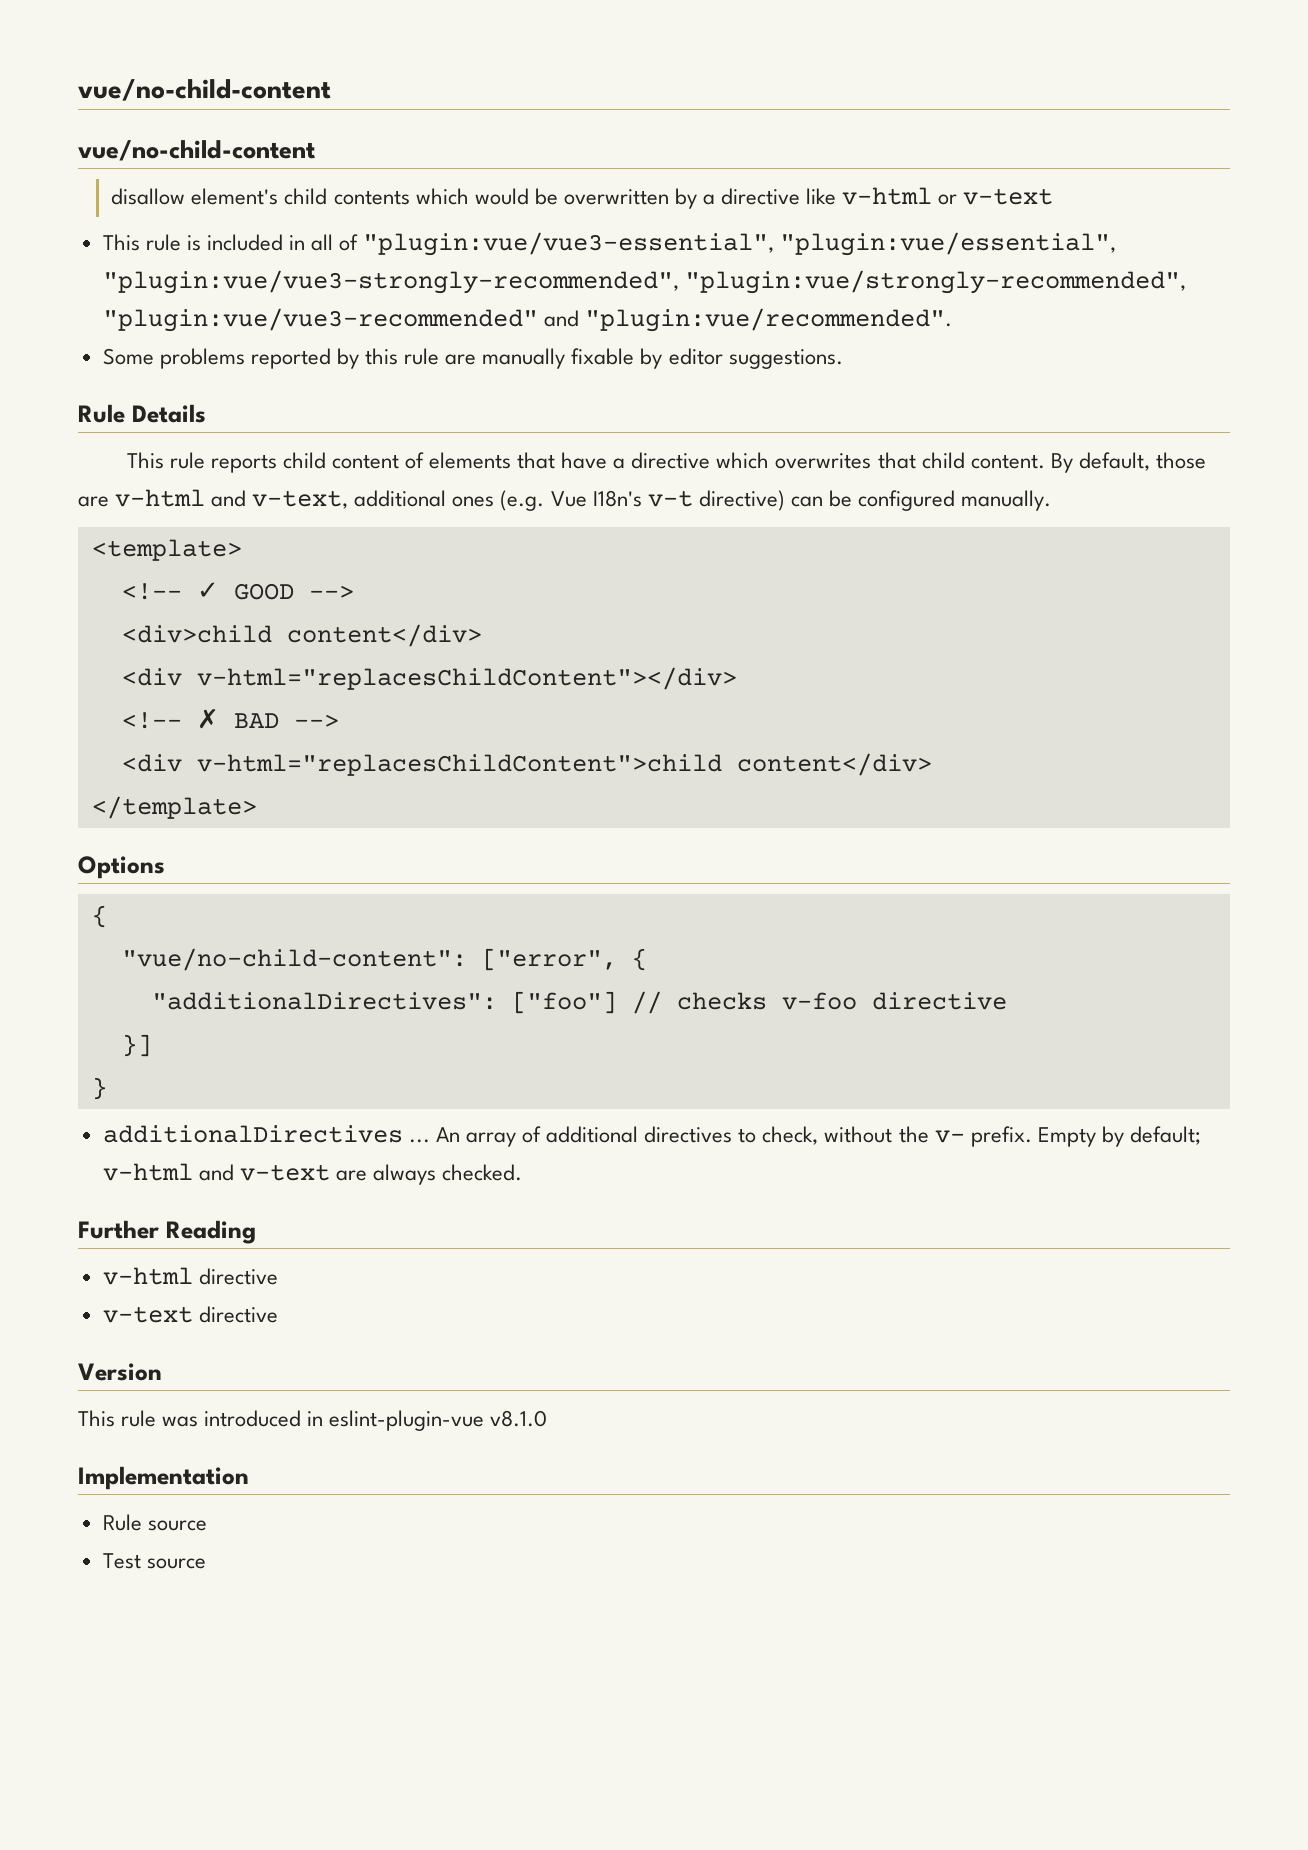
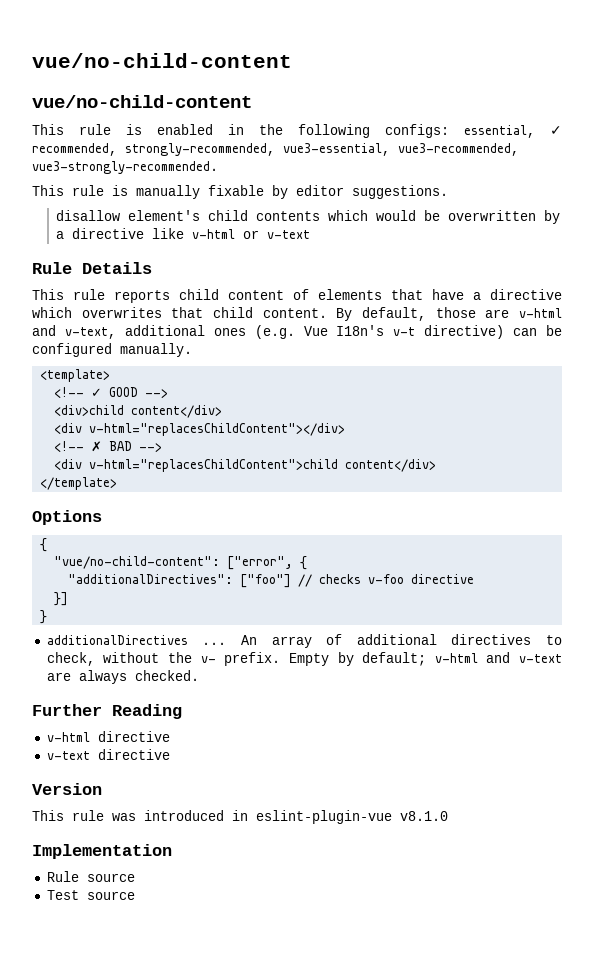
(316, 150) none -> [32,124,562,138] [32,143,519,156] [32,161,218,174] [32,185,448,199] // This rule is enabled in the following configs: essential, ✓ recommended, strongly-recommended, vue3-essential, vue3-recommended, vue3-strongly-recommended. // This rule is manually fixable by editor suggestions.
[102,232,1117,256] [102,270,1186,294] [102,308,952,332] [102,348,843,369] // This rule is included in all of "plugin:vue/vue3-essential", "plugin:vue/essential", "plugin:vue/vue3-strongly-recommended", "plugin:vue/strongly-recommended", "plugin:vue/vue3-recommended" and "plugin:vue/recommended". // Some problems reported by this rule are manually fixable by editor suggestions. -> (311, 234) none

